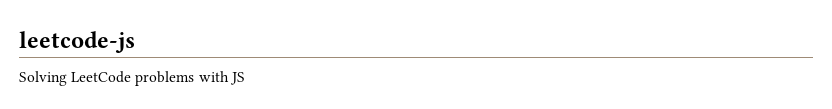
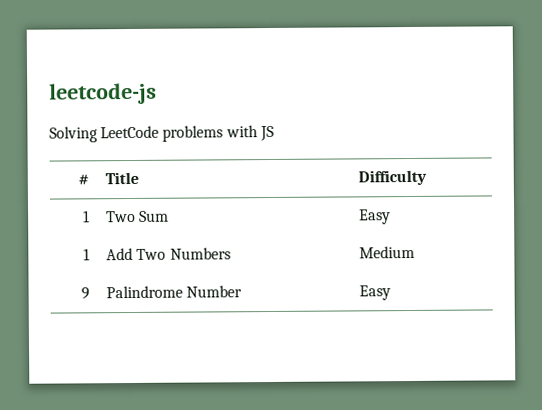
(245, 78) none -> [77,174,89,185] [105,171,140,185] [358,169,428,186] [82,210,90,223] [106,210,170,223] [359,209,392,225] [82,248,90,261] [106,247,231,261] [359,245,416,259] [80,287,90,300] [106,285,243,299] [359,285,392,301] // # | Title | Difficulty // 1 | Two Sum | Easy // 1 | Add Two Numbers | Medium // 9 | Palindrome Number | Easy

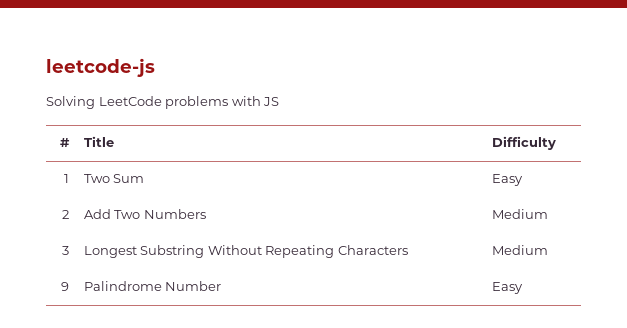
[82,248,90,261] 1 -> [62,210,70,219] 2
(416, 252) none -> [62,246,70,255] [83,245,408,258] [491,245,548,255] // 3 | Longest Substring Without Repeating Characters | Medium

